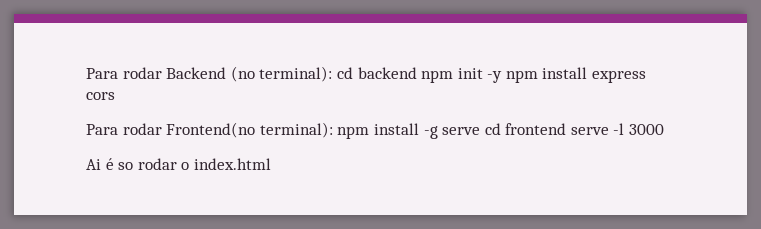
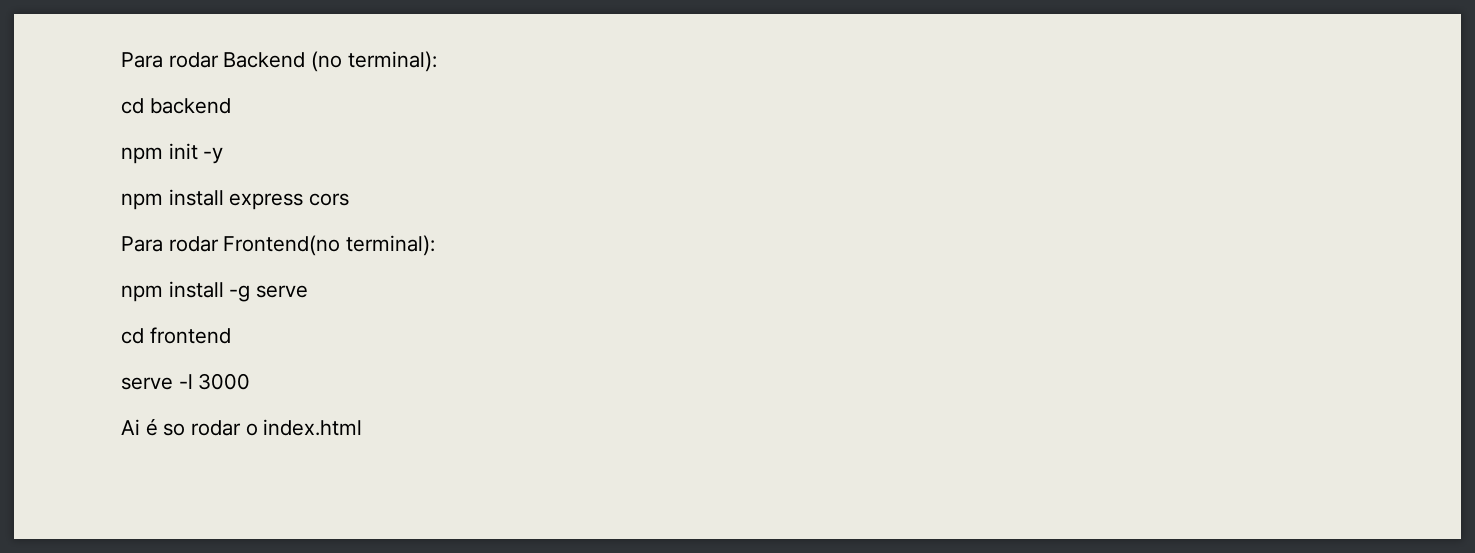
(333, 74) none -> (437, 61) //
(417, 73) none -> (231, 106) //
(503, 77) none -> (224, 155) //
(333, 130) none -> (436, 245) //
(481, 131) none -> (309, 291) //
(567, 129) none -> (231, 335) //

